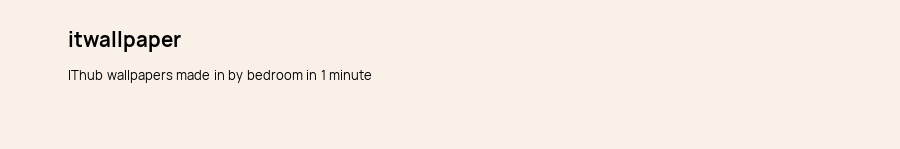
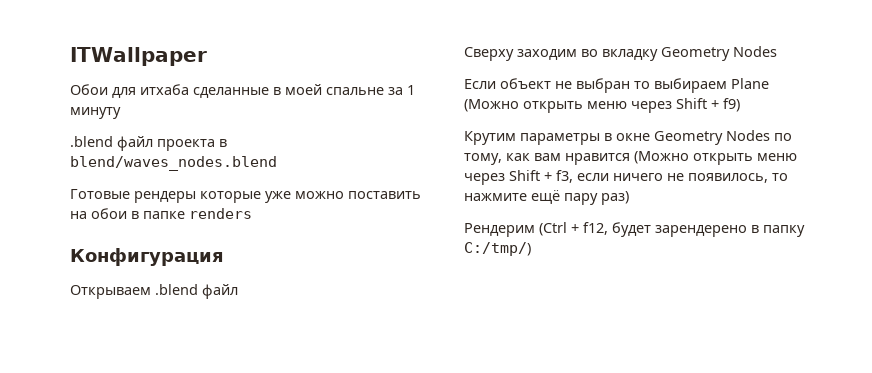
[68,31,181,52] [68,70,373,83] itwallpaper // IThub wallpapers made in by bedroom in 1 minute -> [70,47,207,66] [70,84,415,98] [70,107,121,119] [70,136,227,151] [70,156,277,171] [70,189,421,203] [70,208,252,219] [70,248,224,266] [70,284,238,299] [464,46,777,61] [464,78,769,93] [464,98,740,113] [464,130,792,145] [464,151,797,165] [464,170,788,185] [464,190,629,205] [464,222,805,237] [464,242,531,256] ITWallpaper // Обои для итхаба сделанные в моей спальне за 1 минуту // .blend файл проекта в blend/waves_nodes.blend // Готовые рендеры которые уже можно поставить на обои в папке renders // Конфигурация // Открываем .blend файл // Сверху заходим во вкладку Geometry Nodes // Если объект не выбран то выбираем Plane (Можно открыть меню через Shift + f9) // Крутим параметры в окне Geometry Nodes по тому, как вам нравится (Можно открыть меню через Shift + f3, если ничего не появилось, то нажмите ещё пару раз) // Рендерим (Ctrl + f12, будет зарендерено в папку C:/tmp/)

